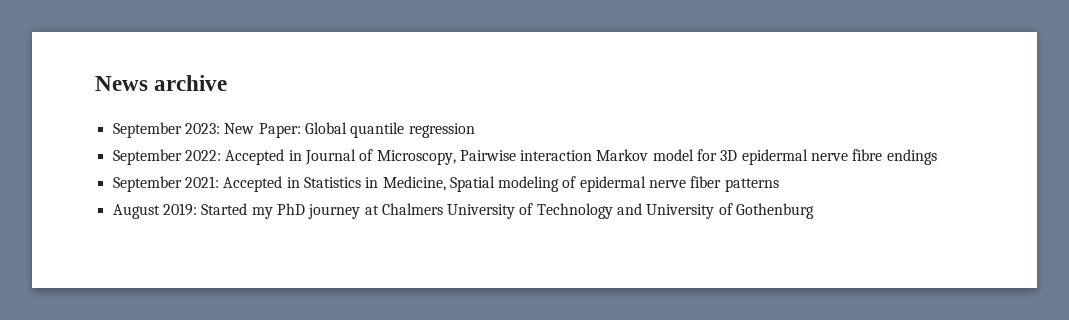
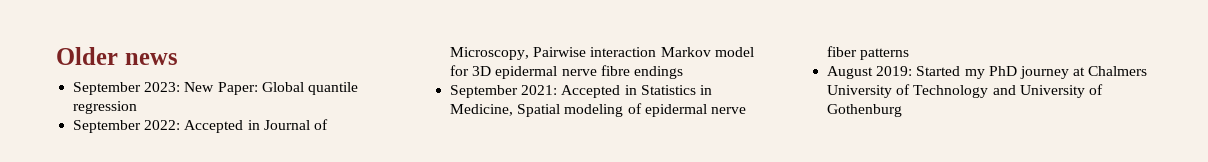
[95,75,228,91] News archive -> [56,47,178,65] Older news

